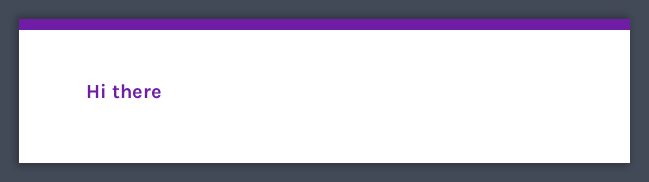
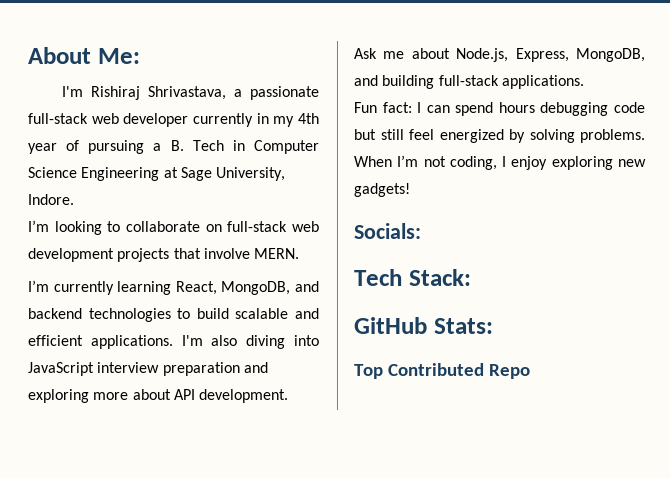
[86,83,163,99] Hi there -> [28,47,140,64] [62,86,320,100] [28,113,319,127] [28,140,319,154] [28,167,286,181] [28,194,74,205] [28,220,319,235] [28,248,300,262] [28,280,319,295] [28,308,319,322] [28,335,319,349] [28,362,268,376] [28,389,289,403] [354,48,645,62] [354,75,584,89] [354,102,645,116] [354,129,645,143] [354,155,646,170] [354,183,410,197] [354,223,421,239] [354,269,471,286] [354,317,493,334] [354,363,530,379] About Me: // I'm Rishiraj Shrivastava, a passionate full-stack web developer currently in my 4th year of pursuing a B. Tech in Computer Science Engineering at Sage University, Indore. // I’m looking to collaborate on full-stack web development projects that involve MERN. // I’m currently learning React, MongoDB, and backend technologies to build scalable and efficient applications. I'm also diving into JavaScript interview preparation and exploring more about API development. // Ask me about Node.js, Express, MongoDB, and building full-stack applications. // Fun fact: I can spend hours debugging code but still feel energized by solving problems. When I’m not coding, I enjoy exploring new gadgets! // Socials: // Tech Stack: // GitHub Stats: // Top Contributed Repo

